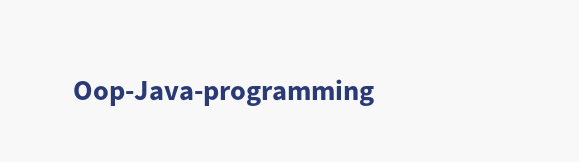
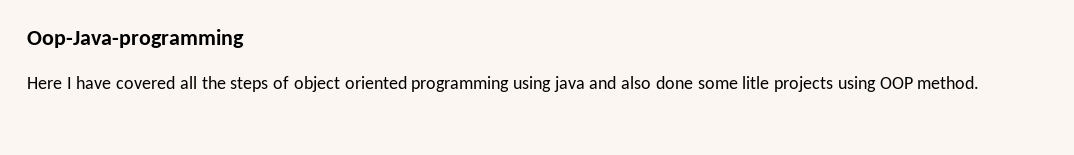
(374, 92) none -> [27,76,980,92] // Here I have covered all the steps of object oriented programming using java and also done some litle projects using OOP method.

